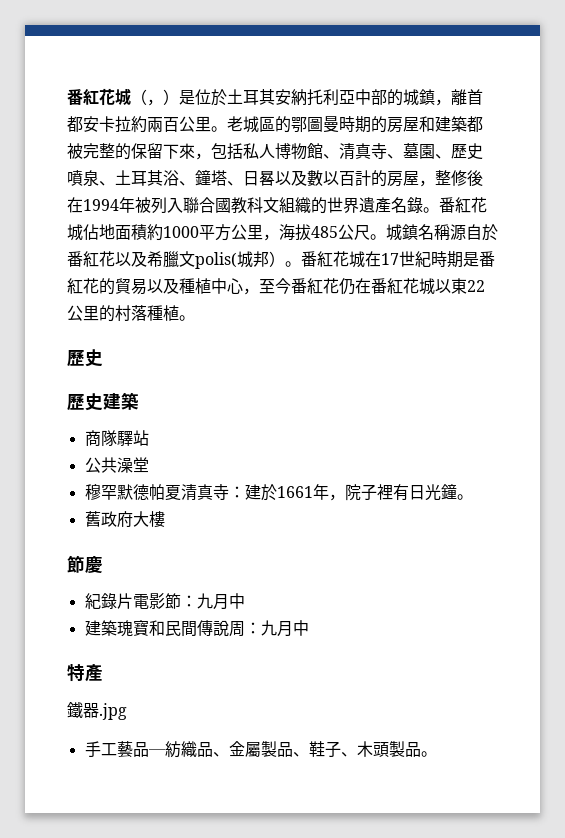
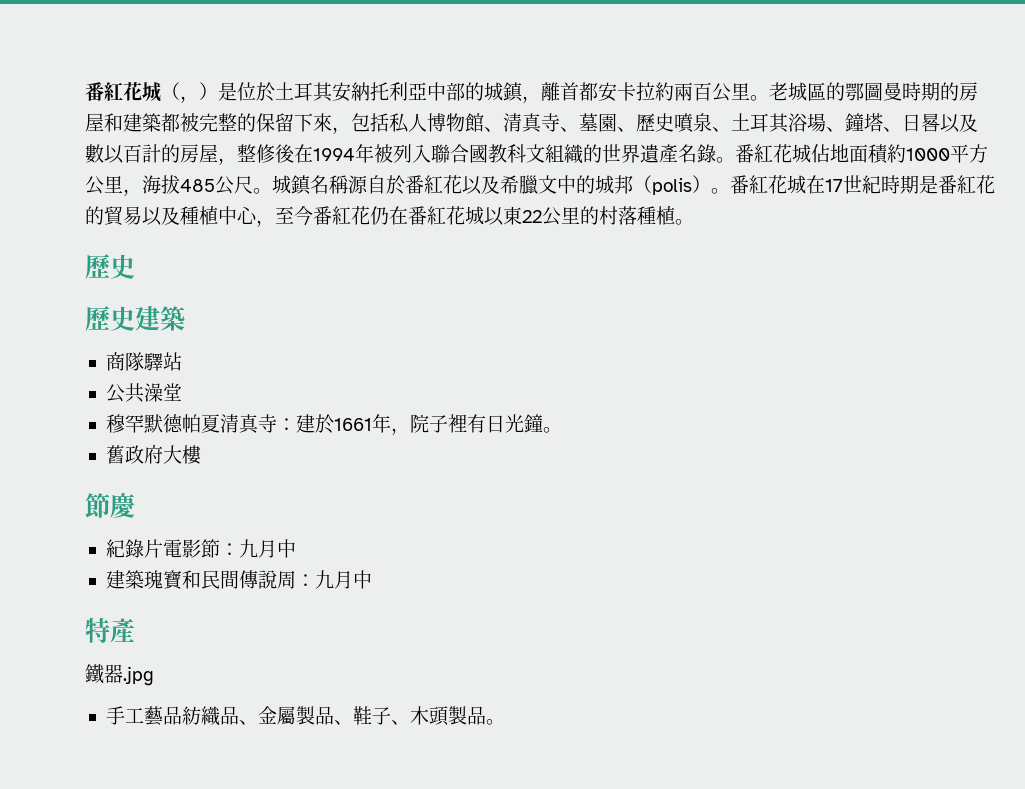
(179, 178) none -> [807,113,826,132] 場
[195,251,269,269] polis(城邦 -> [557,175,692,195] 中的城邦（polis
[148,749,165,755] ─ -> (182, 715) none

